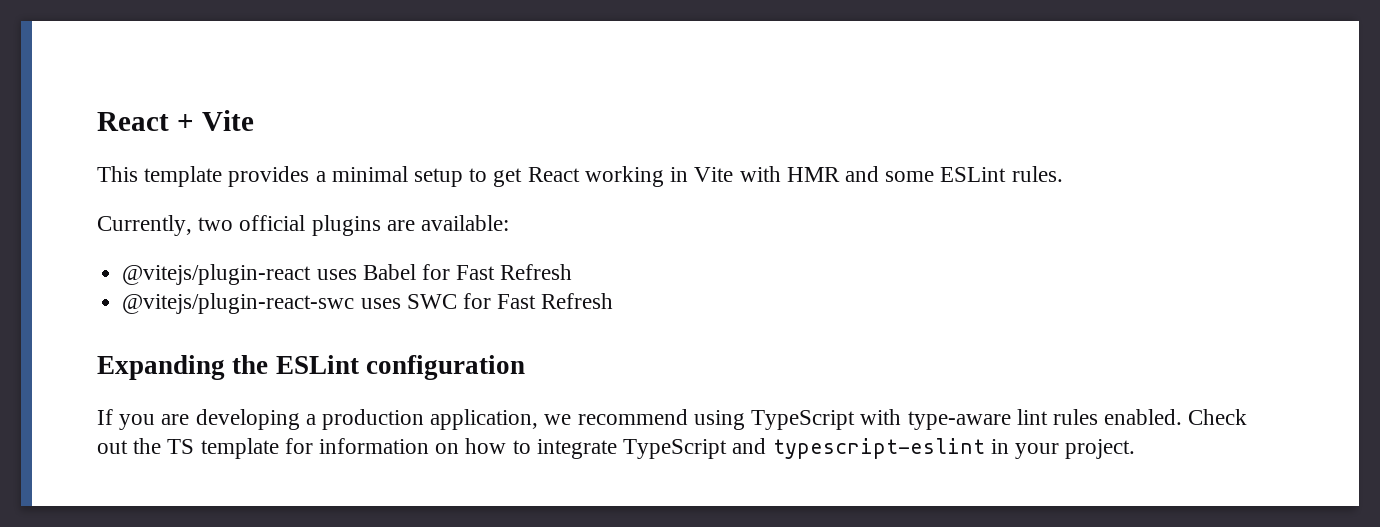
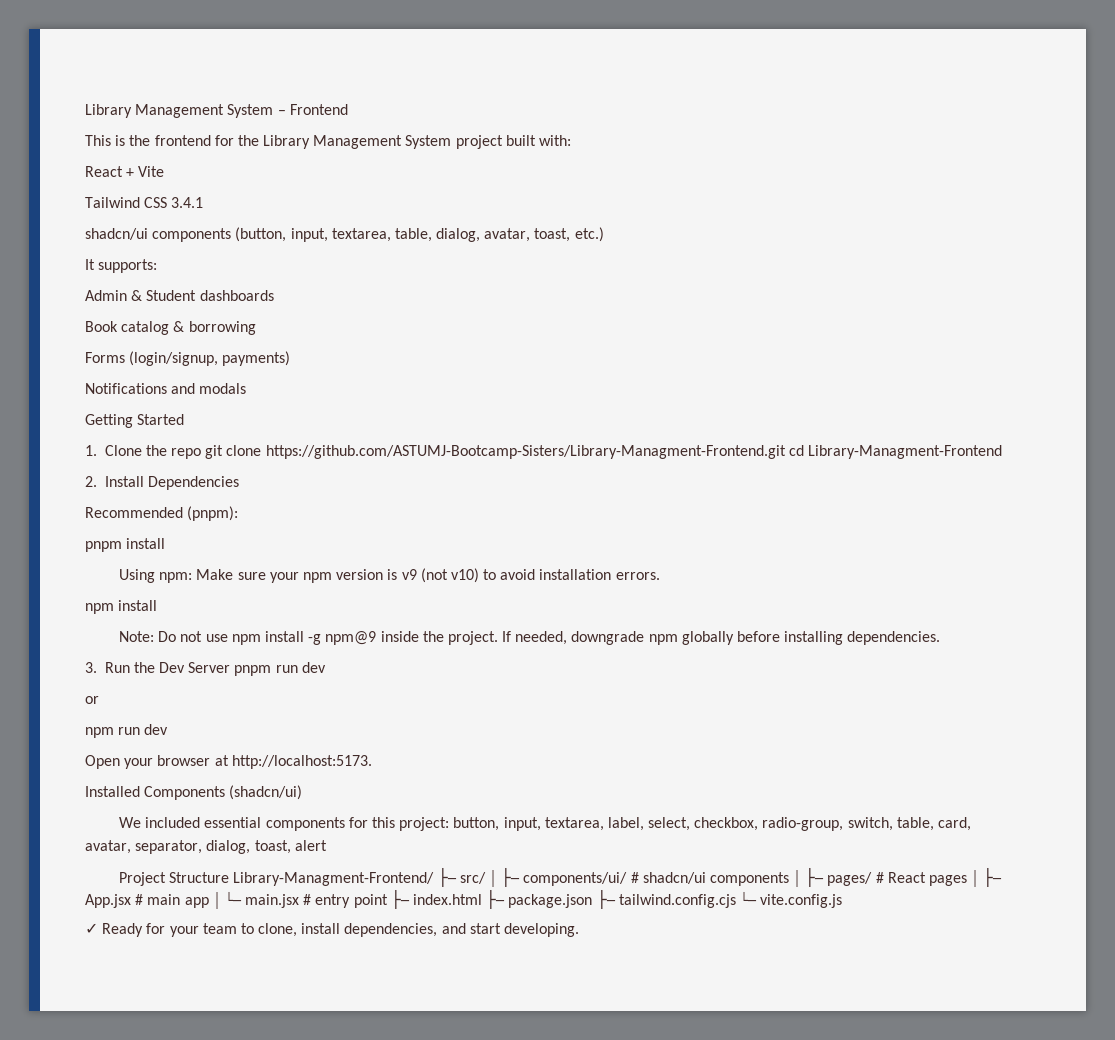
[97,110,254,131] [97,166,1063,187] [97,215,510,236] [122,264,573,285] [122,293,614,314] [97,355,525,380] [97,409,1248,430] [97,438,1136,459] React + Vite // This template provides a minimal setup to get React working in Vite with HMR and some ESLint rules. // Currently, two official plugins are available: // @vitejs/plugin-react uses Babel for Fast Refresh // @vitejs/plugin-react-swc uses SWC for Fast Refresh // Expanding the ESLint configuration // If you are developing a production application, we recommend using TypeScript with type-aware lint rules enabled. Check out the TS template for information on how to integrate TypeScript and typescript-eslint in your project. -> [85,104,348,118] [85,135,572,149] [85,166,165,177] [85,197,204,208] [85,227,604,242] [85,259,158,273] [85,290,274,301] [85,321,256,335] [85,351,291,366] [85,383,247,394] [85,414,185,428] [85,445,1003,459] [85,476,239,490] [85,506,239,521] [85,538,166,552] [119,568,660,583] [85,600,158,614] [119,631,941,645] [85,662,326,676] [85,696,99,704] [85,724,169,738] [85,755,372,769] [85,785,303,800] [119,817,972,831] [85,840,327,854] [119,867,1003,887] [85,889,843,909] [85,923,580,937] Library Management System – Frontend // This is the frontend for the Library Management System project built with: // React + Vite // Tailwind CSS 3.4.1 // shadcn/ui components (button, input, textarea, table, dialog, avatar, toast, etc.) // It supports: // Admin & Student dashboards // Book catalog & borrowing // Forms (login/signup, payments) // Notifications and modals // Getting Started // 1. Clone the repo git clone https://github.com/ASTUMJ-Bootcamp-Sisters/Library-Managment-Frontend.git cd Library-Managment-Frontend // 2. Install Dependencies // Recommended (pnpm): // pnpm install // Using npm: Make sure your npm version is v9 (not v10) to avoid installation errors. // npm install // Note: Do not use npm install -g npm@9 inside the project. If needed, downgrade npm globally before installing dependencies. // 3. Run the Dev Server pnpm run dev // or // npm run dev // Open your browser at http://localhost:5173. // Installed Components (shadcn/ui) // We included essential components for this project: button, input, textarea, label, select, checkbox, radio-group, switch, table, card, avatar, separator, dialog, toast, alert // Project Structure Library-Managment-Frontend/ ├─ src/ │ ├─ components/ui/ # shadcn/ui components │ ├─ pages/ # React pages │ ├─ App.jsx # main app │ └─ main.jsx # entry point ├─ index.html ├─ package.json ├─ tailwind.config.cjs └─ vite.config.js // ✓ Ready for your team to clone, install dependencies, and start developing.

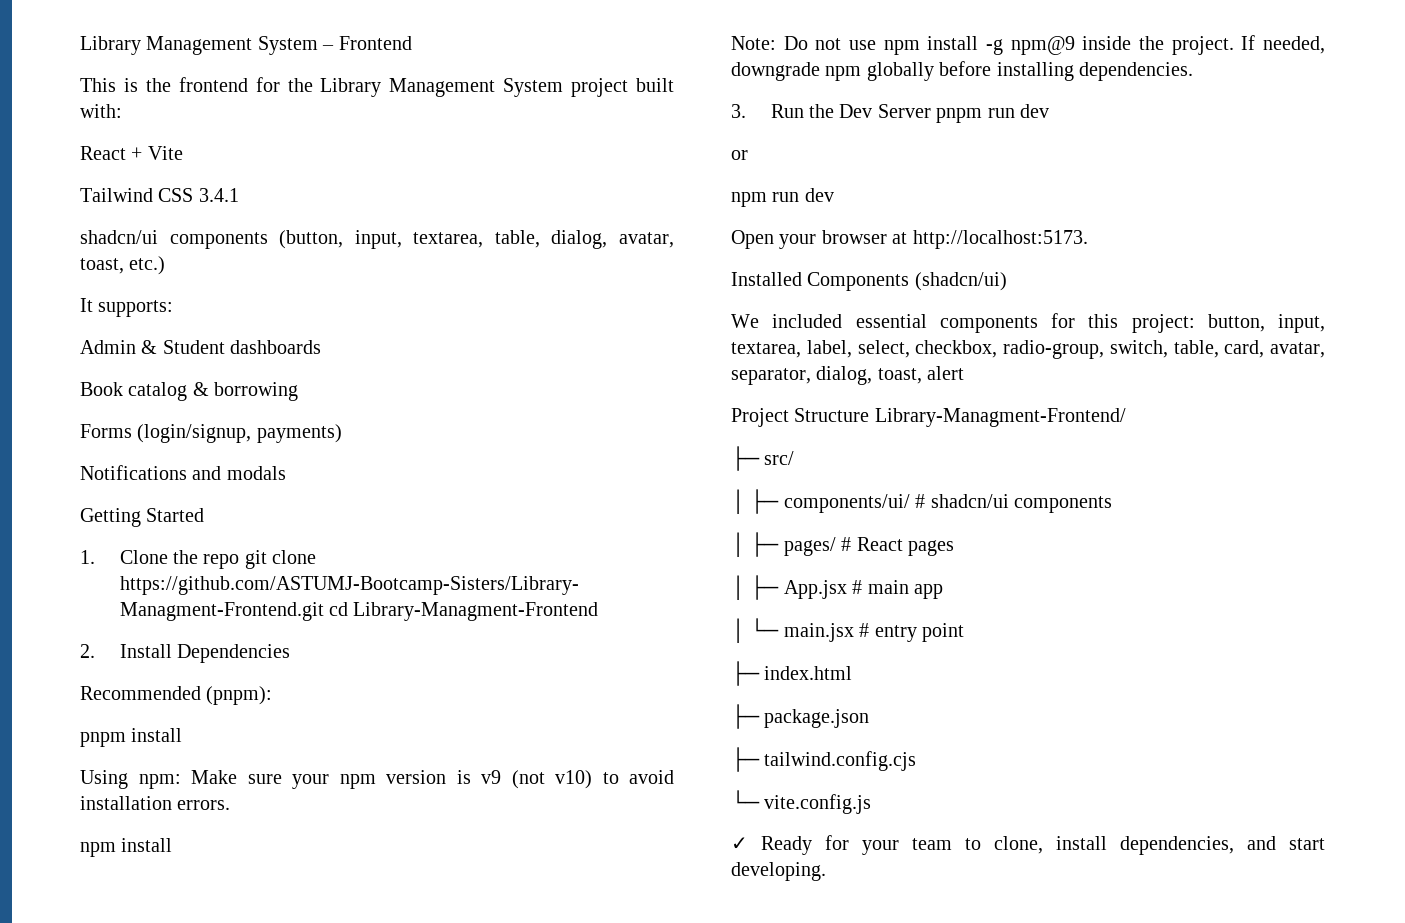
(435, 879) none -> (1126, 417) //
(486, 878) none -> (795, 458) //
(789, 879) none -> (1112, 504) //
(968, 880) none -> (954, 548) //
(209, 902) none -> (943, 591) //
(388, 901) none -> (964, 632) //
(483, 899) none -> (853, 673) //
(593, 901) none -> (870, 718) //
(736, 901) none -> (917, 761) //

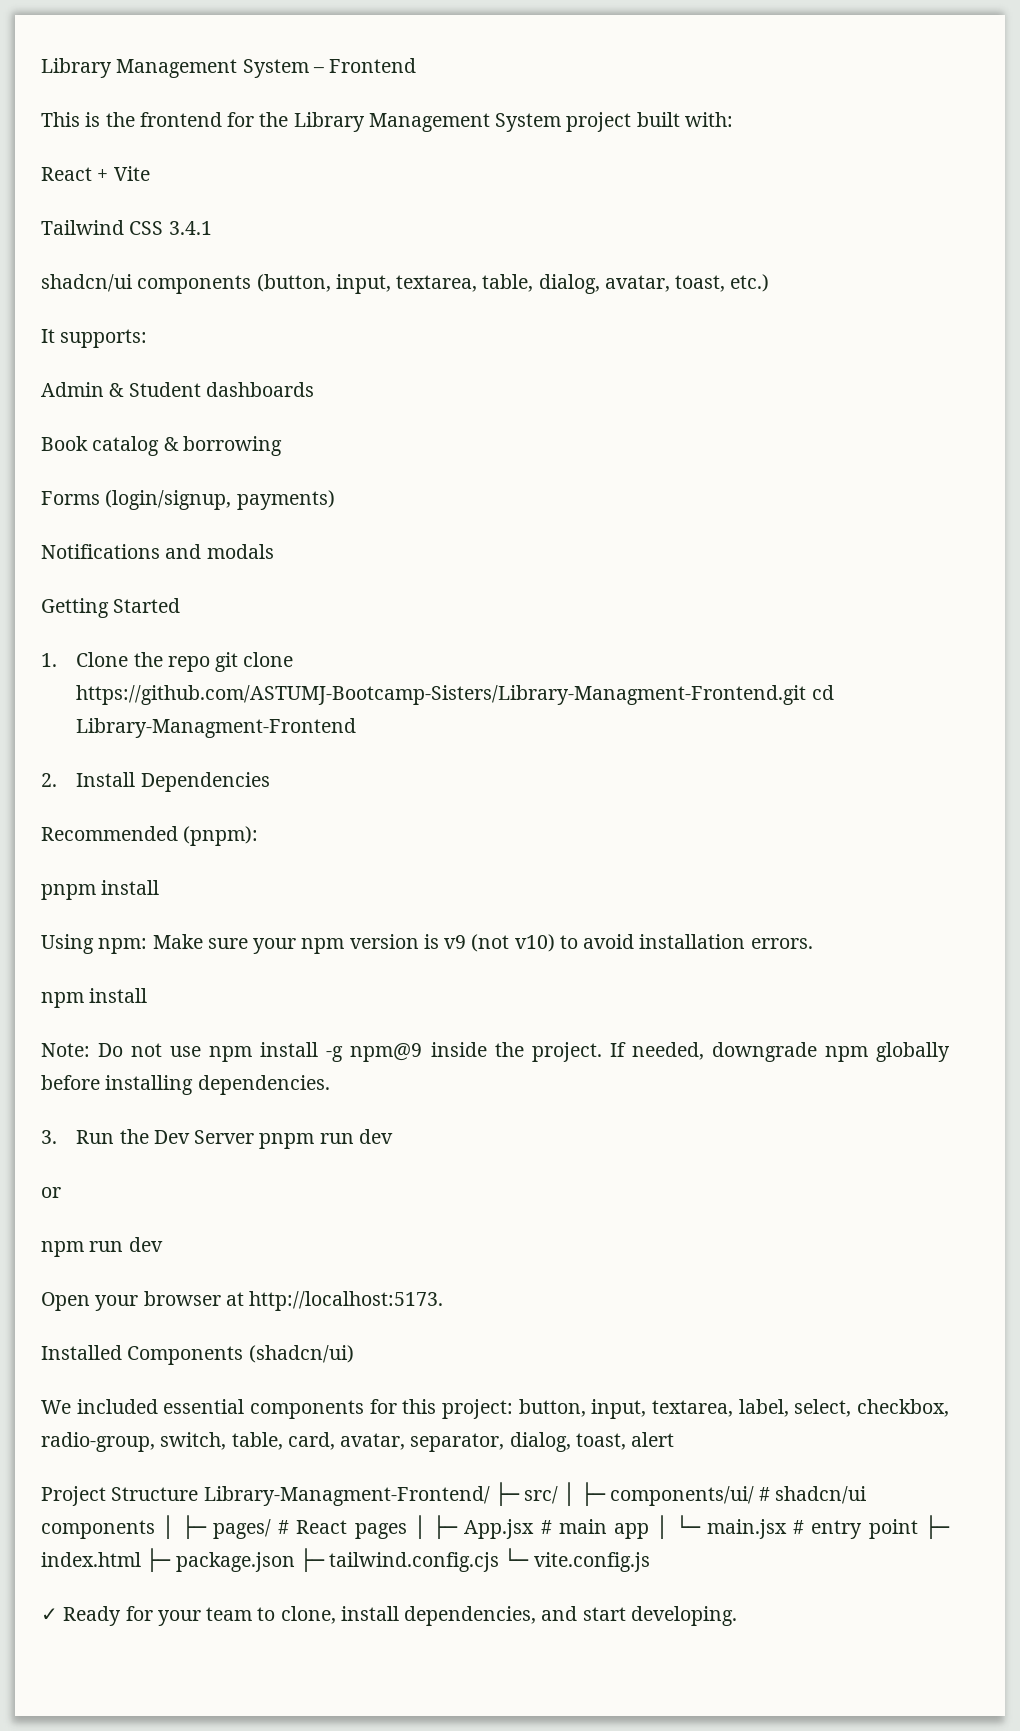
(1126, 417) // -> (490, 1496) none
(795, 458) // -> (559, 1495) none
(1112, 504) // -> (155, 1529) none
(954, 548) // -> (407, 1531) none
(943, 591) // -> (650, 1531) none
(964, 632) // -> (918, 1529) none
(853, 673) // -> (141, 1559) none
(870, 718) // -> (295, 1562) none
(917, 761) // -> (500, 1562) none

